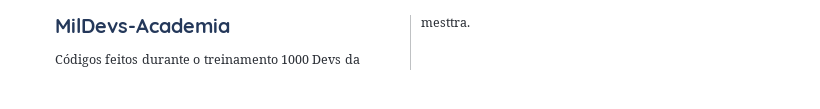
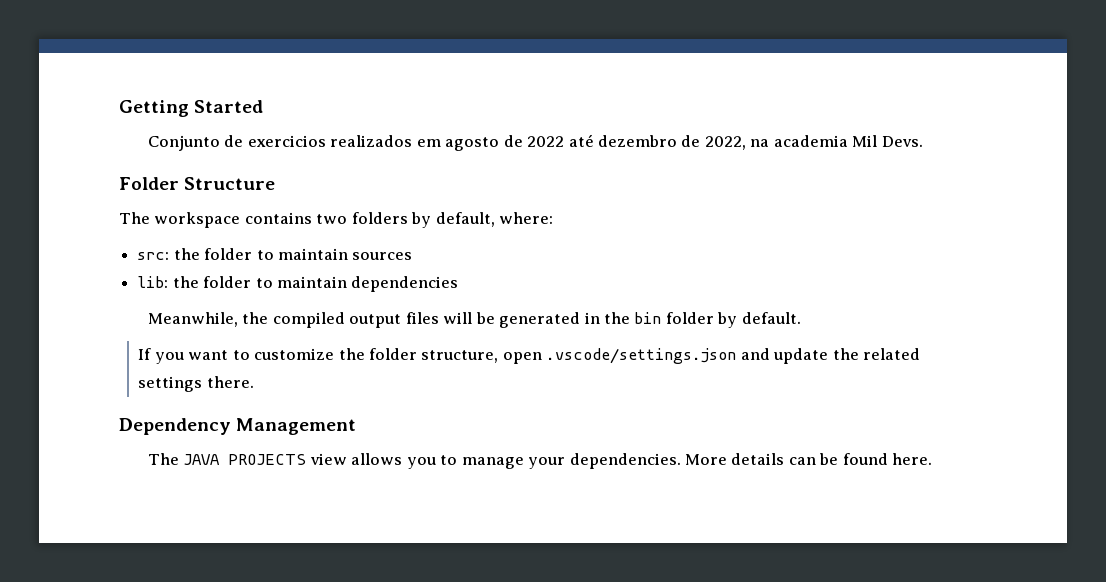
[55,18,230,33] [55,54,360,67] [421,18,470,27] MilDevs-Academia // Códigos feitos durante o treinamento 1000 Devs da mesttra. -> [119,100,264,117] [147,134,923,151] [119,177,276,190] [119,212,554,228] [137,248,413,260] [137,276,459,292] [147,312,801,328] [138,348,921,364] [138,376,254,392] [119,418,357,435] [147,453,933,469] Getting Started // Conjunto de exercicios realizados em agosto de 2022 até dezembro de 2022, na academia Mil Devs. // Folder Structure // The workspace contains two folders by default, where: // src: the folder to maintain sources // lib: the folder to maintain dependencies // Meanwhile, the compiled output files will be generated in the bin folder by default. // If you want to customize the folder structure, open .vscode/settings.json and update the related settings there. // Dependency Management // The JAVA PROJECTS view allows you to manage your dependencies. More details can be found here.

